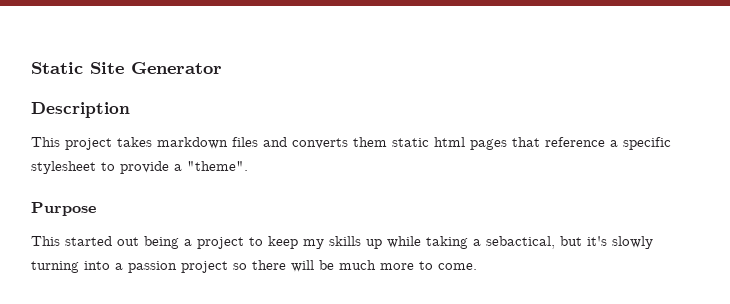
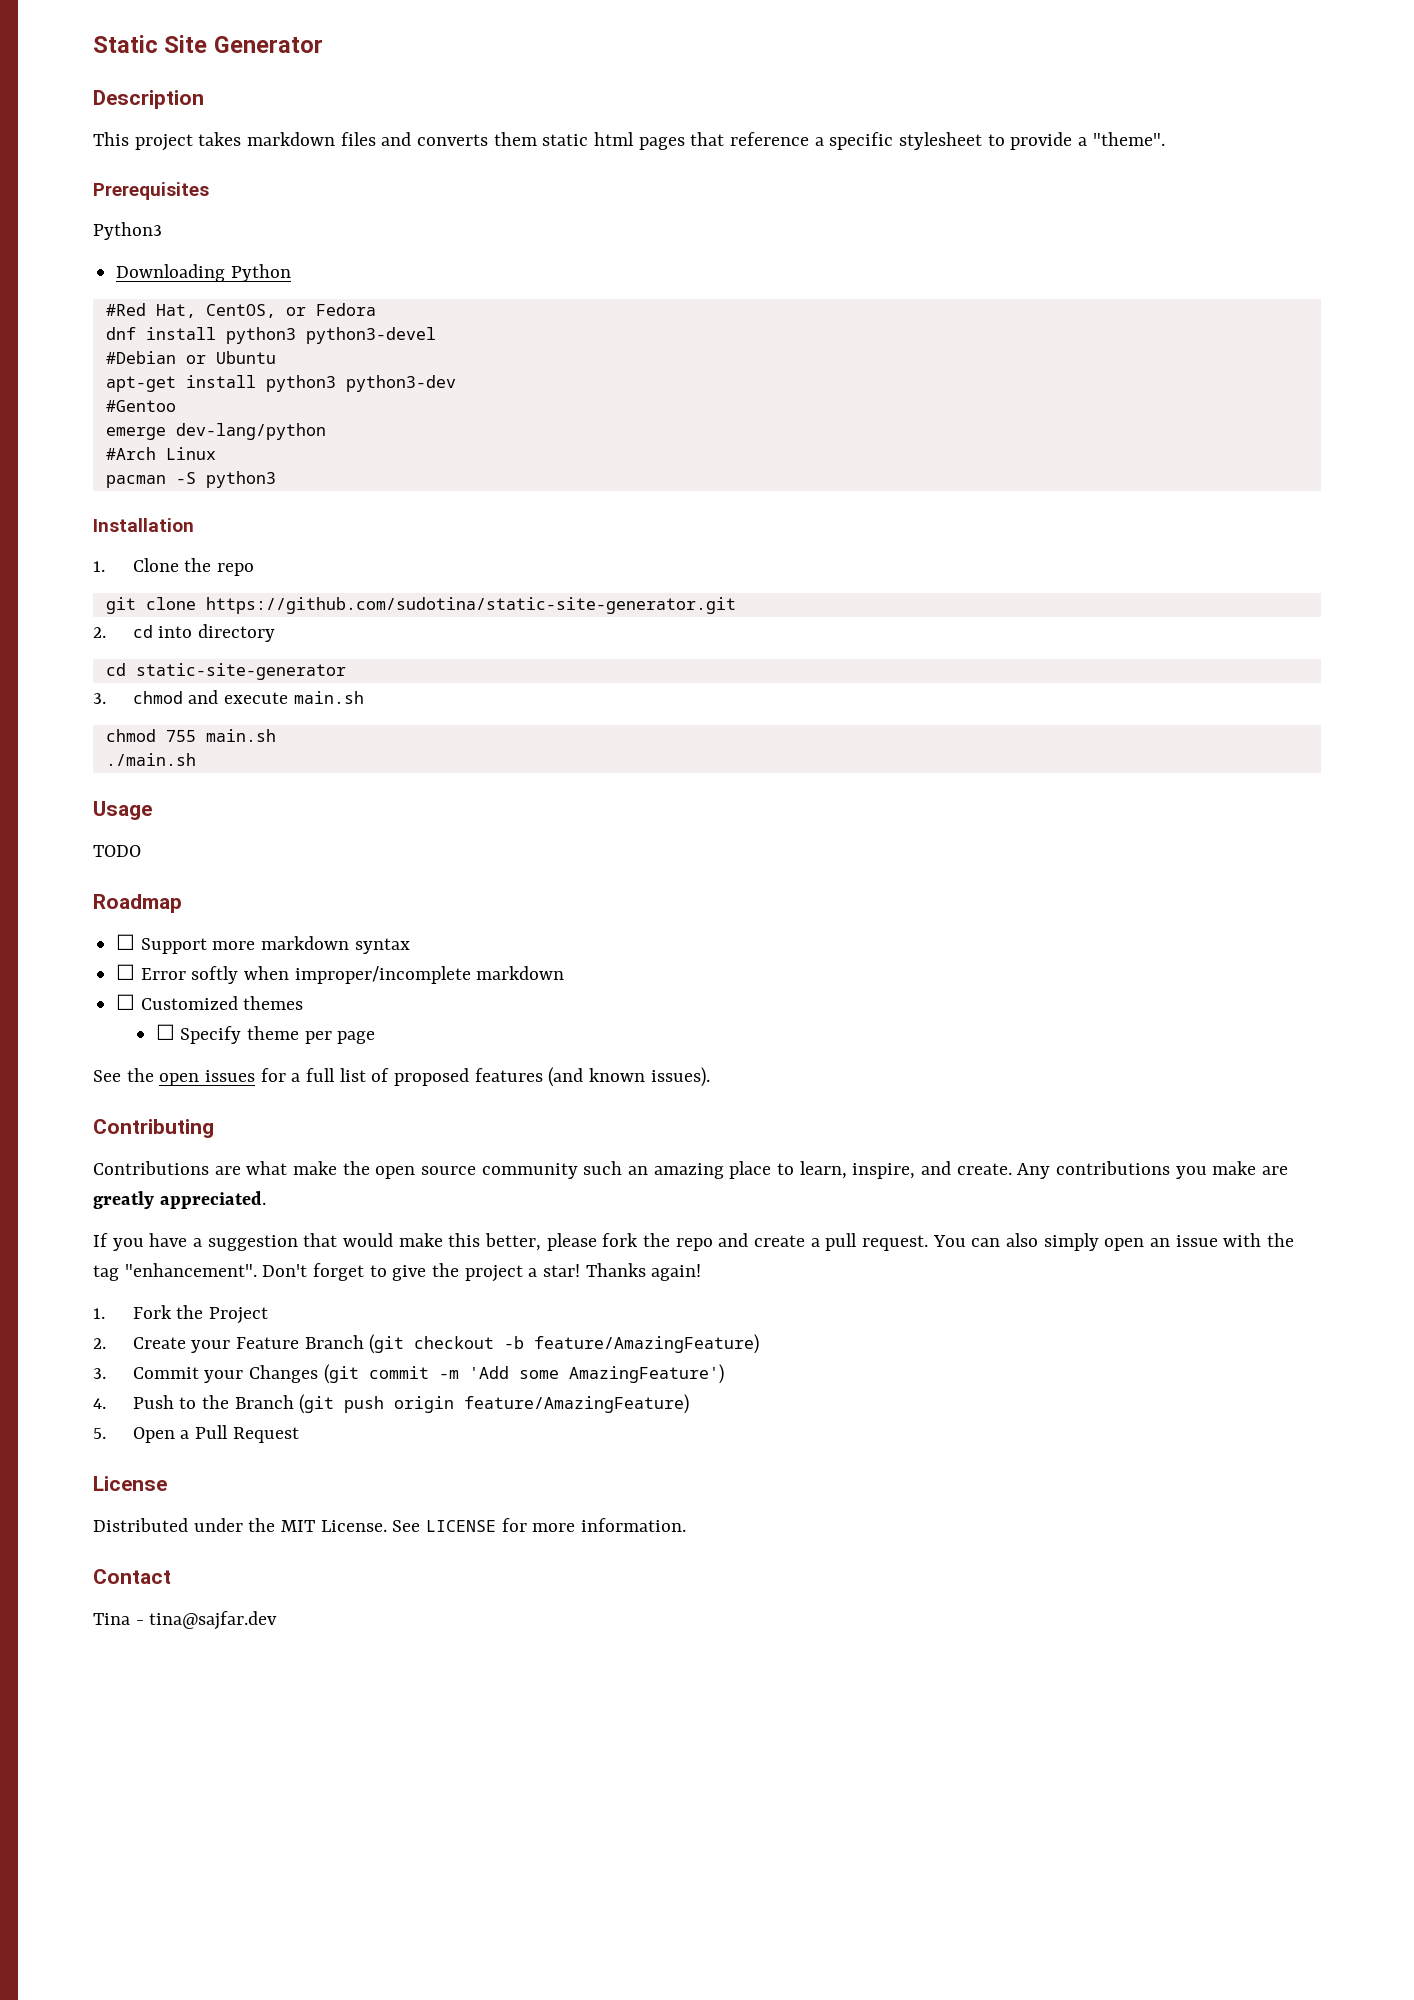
[31,202,96,216] [31,236,653,249] [31,260,477,273] Purpose // This started out being a project to keep my skills up while taking a sebactical, but it's slowly turning into a passion project so there will be much more to come. -> [93,182,209,200] [93,222,162,240] [116,264,291,282] [105,303,376,318] [105,327,436,344] [105,351,276,364] [105,375,456,392] [105,400,176,412] [105,423,326,440] [105,447,216,460] [105,471,276,488] [93,518,194,532] [93,558,255,576] [105,597,736,614] [93,624,276,642] [105,663,346,680] [93,690,364,704] [105,729,276,742] [105,753,196,766] [93,801,152,820] [93,845,141,857] [93,894,182,913] [116,934,410,954] [116,964,565,984] [116,994,304,1010] [155,1024,376,1044] [93,1067,710,1087] [93,1119,214,1138] [93,1161,1289,1179] [93,1191,266,1209] [93,1233,1295,1251] [93,1263,702,1282] [93,1305,269,1324] [93,1334,760,1354] [93,1364,724,1384] [93,1394,690,1414] [93,1425,299,1443] [93,1476,167,1491] [93,1518,687,1532] [93,1569,171,1584] [93,1611,278,1630] Prerequisites // Python3 // Downloading Python // #Red Hat, CentOS, or Fedora // dnf install python3 python3-devel // #Debian or Ubuntu // apt-get install python3 python3-dev // #Gentoo // emerge dev-lang/python // #Arch Linux // pacman -S python3 // Installation // 1. Clone the repo // git clone https://github.com/sudotina/static-site-generator.git // 2. cd into directory // cd static-site-generator // 3. chmod and execute main.sh // chmod 755 main.sh // ./main.sh // Usage // TODO // Roadmap // ☐ Support more markdown syntax // ☐ Error softly when improper/incomplete markdown // ☐ Customized themes // ☐ Specify theme per page // See the open issues for a full list of proposed features (and known issues). // Contributing // Contributions are what make the open source community such an amazing place to learn, inspire, and create. Any contributions you make are greatly appreciated. // If you have a suggestion that would make this better, please fork the repo and create a pull request. You can also simply open an issue with the tag "enhancement". Don't forget to give the project a star! Thanks again! // 1. Fork the Project // 2. Create your Feature Branch (git checkout -b feature/AmazingFeature) // 3. Commit your Changes (git commit -m 'Add some AmazingFeature') // 4. Push to the Branch (git push origin feature/AmazingFeature) // 5. Open a Pull Request // License // Distributed under the MIT License. See LICENSE for more information. // Contact // Tina - tina@sajfar.dev

